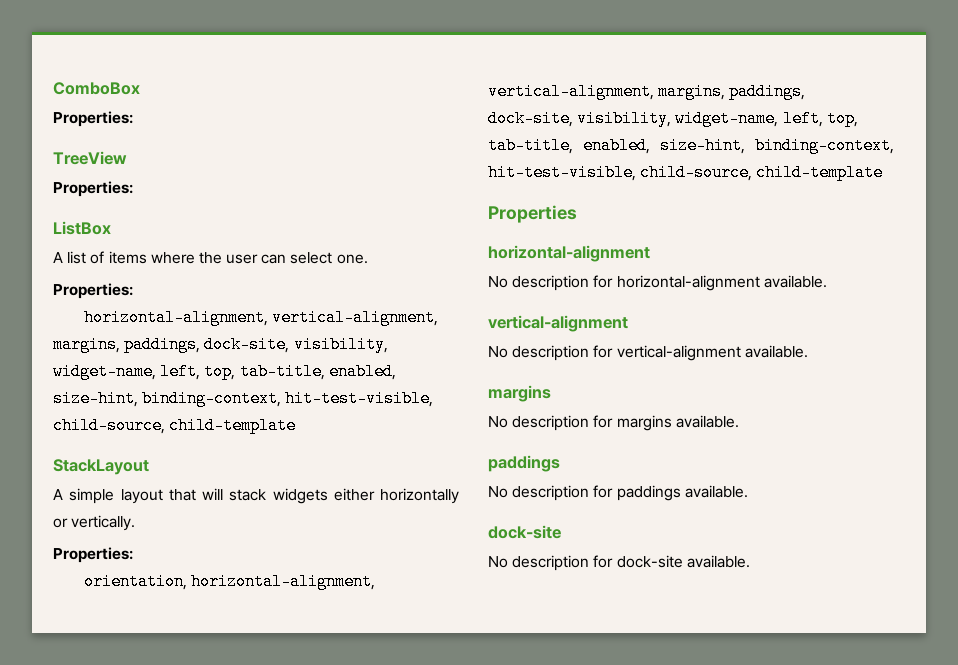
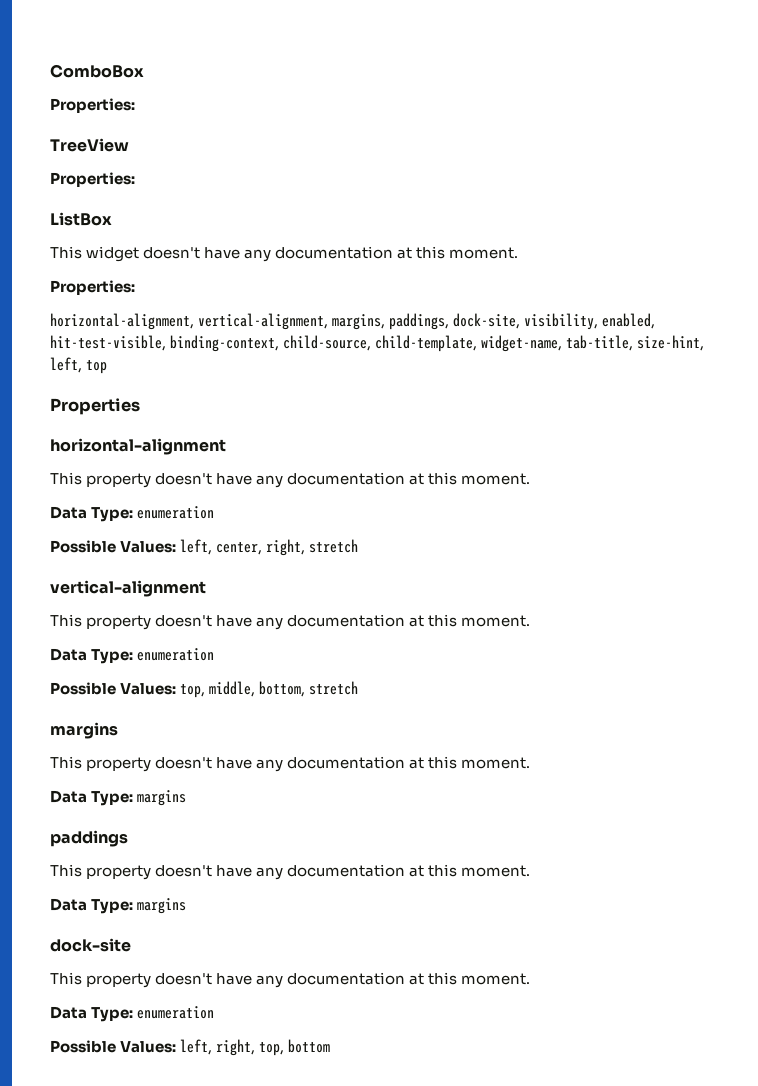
[53,251,368,264] A list of items where the user can select one. -> [50,246,519,262] This widget doesn't have any documentation at this moment.
[53,363,396,380] [53,390,434,407] [53,417,297,434] [53,459,149,475] [53,488,459,504] [53,515,136,531] [53,547,133,563] [84,573,376,590] [488,83,806,100] [488,110,858,127] [488,137,894,154] [488,164,884,181] [488,205,577,223] [488,245,650,262] [488,275,827,291] [488,315,628,332] [488,345,808,361] [488,385,551,402] [488,415,739,431] widget-name, left, top, tab-title, enabled, size-hint, binding-context, hit-test-visible, child-source, child-template // StackLayout // A simple layout that will stack widgets either horizontally or vertically. // Properties: // orientation, horizontal-alignment, vertical-alignment, margins, paddings, dock-site, visibility, widget-name, left, top, tab-title, enabled, size-hint, binding-context, hit-test-visible, child-source, child-template // Properties // horizontal-alignment // No description for horizontal-alignment available. // vertical-alignment // No description for vertical-alignment available. // margins // No description for margins available. -> [602,313,656,329] [50,335,705,352] [50,357,108,374] [50,398,140,415] [50,438,226,455] [50,472,531,488] [50,506,215,522] [50,539,359,556] [50,580,206,597] [50,614,531,630] [50,648,215,664] [50,681,359,698] [50,722,118,739] [50,756,531,772] [50,790,187,806] enabled, hit-test-visible, binding-context, child-source, child-template, widget-name, tab-title, size-hint, left, top // Properties // horizontal-alignment // This property doesn't have any documentation at this moment. // Data Type: enumeration // Possible Values: left, center, right, stretch // vertical-alignment // This property doesn't have any documentation at this moment. // Data Type: enumeration // Possible Values: top, middle, bottom, stretch // margins // This property doesn't have any documentation at this moment. // Data Type: margins
[488,485,748,501] [488,525,561,539] [488,555,750,571] No description for paddings available. // dock-site // No description for dock-site available. -> [50,864,531,880] [50,898,187,914] [50,938,131,952] [50,972,531,988] [50,1006,215,1022] [50,1039,331,1056] This property doesn't have any documentation at this moment. // Data Type: margins // dock-site // This property doesn't have any documentation at this moment. // Data Type: enumeration // Possible Values: left, right, top, bottom

